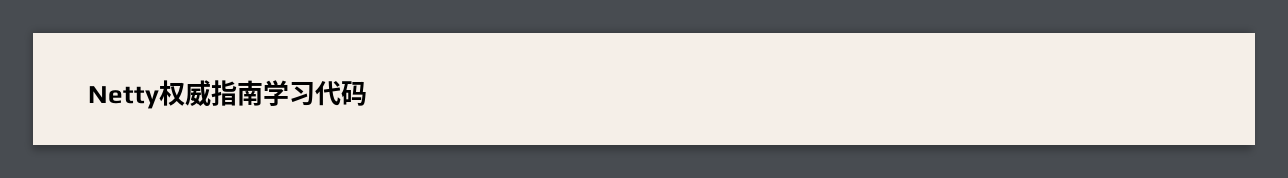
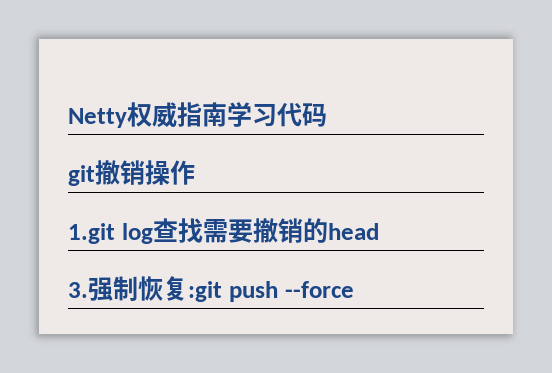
(367, 93) none -> [68,160,195,186] [68,218,379,244] [68,276,354,302] // git撤销操作 // 1.git log查找需要撤销的head // 3.强制恢复:git push --force

